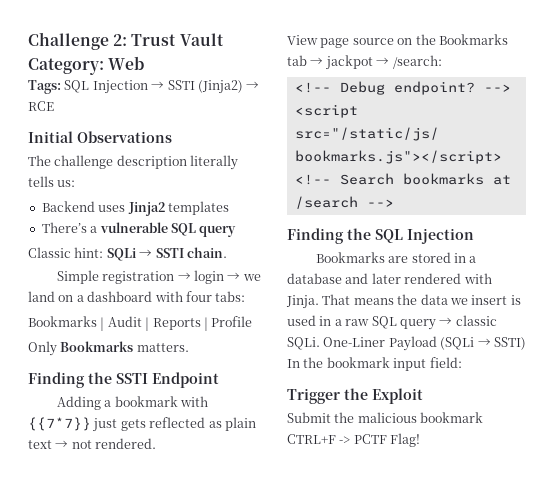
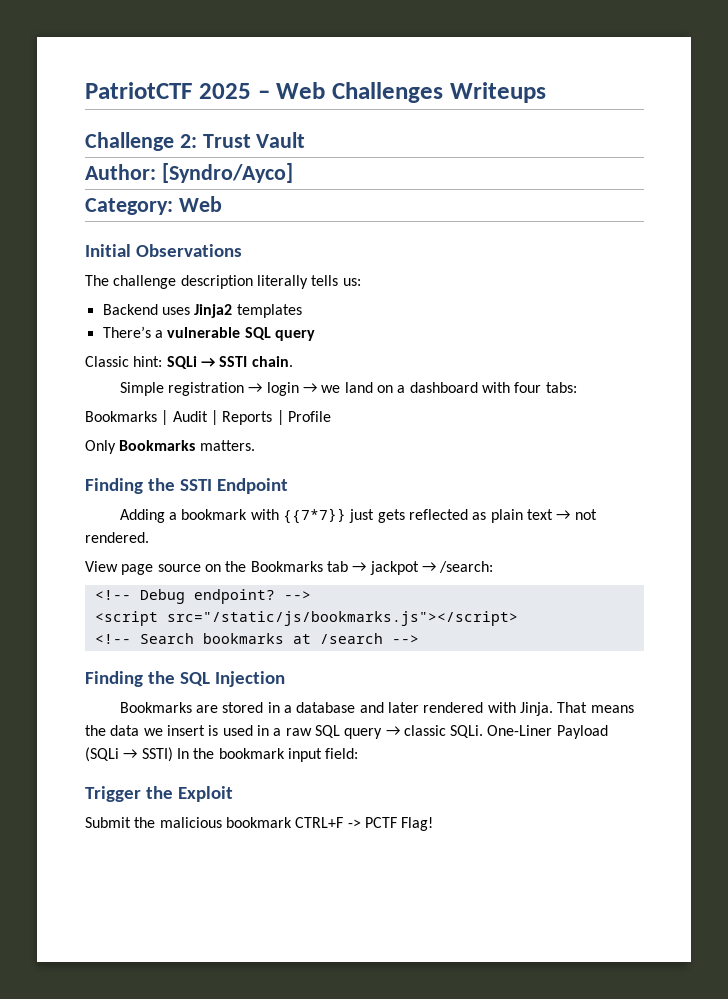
(28, 41) none -> [85,82,546,103] PatriotCTF 2025 – Web Challenges Writeups //
(224, 39) none -> [85,163,293,183] // Author: [Syndro/Ayco]
[28,80,260,94] [28,101,54,111] // Tags: SQL Injection → SSTI (Jinja2) → RCE -> (222, 204) none

